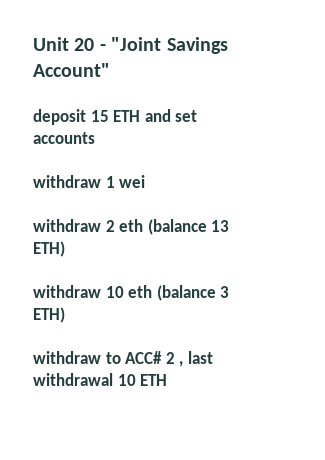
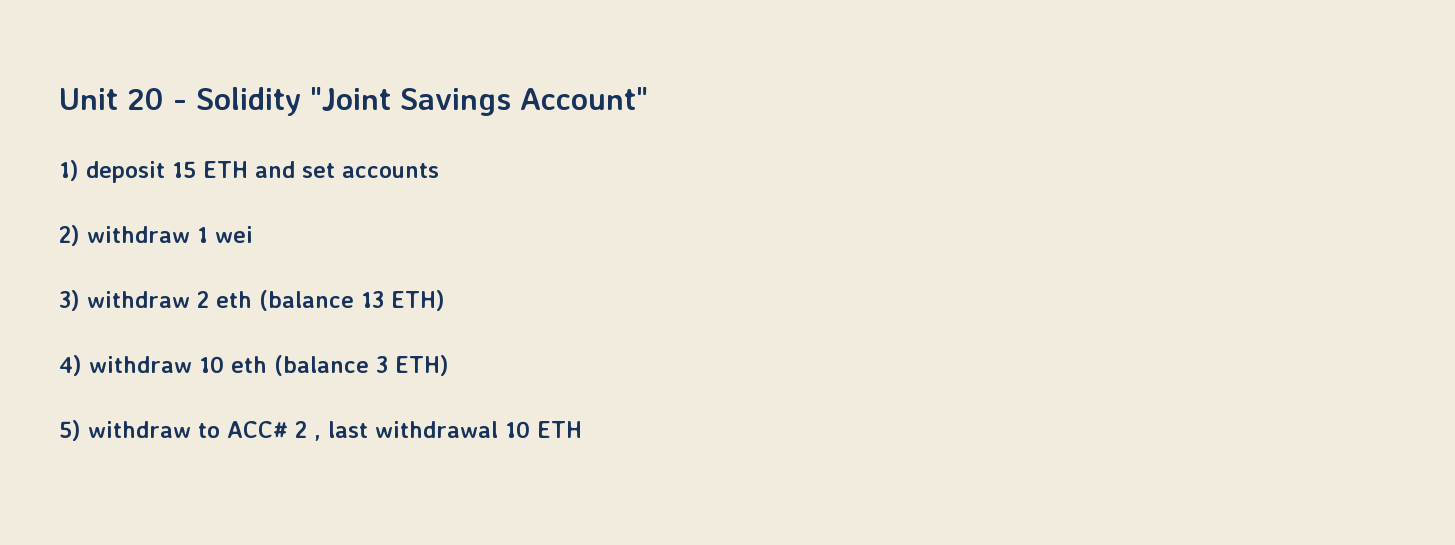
(106, 47) none -> [196,87,301,116] Solidity
(110, 70) none -> [59,160,79,181] 1)
(95, 138) none -> [59,225,80,246] 2)
(146, 181) none -> [59,290,80,311] 3)
(65, 249) none -> [59,355,82,376] 4)
(65, 315) none -> [59,420,81,441] 5)

